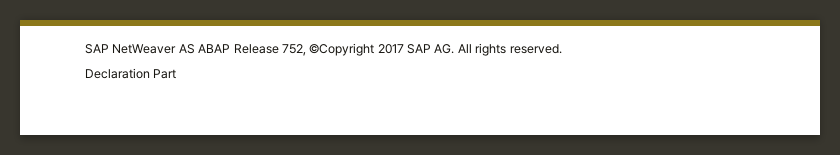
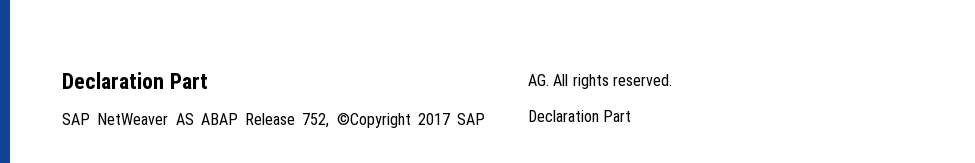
(85, 49) none -> [62,72,208,89] Declaration Part //

